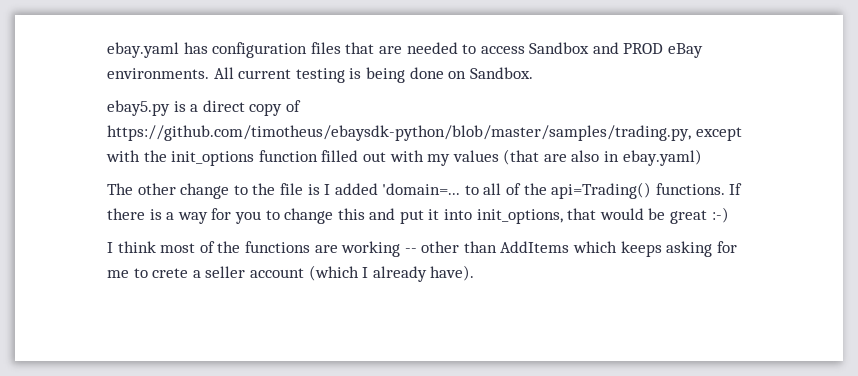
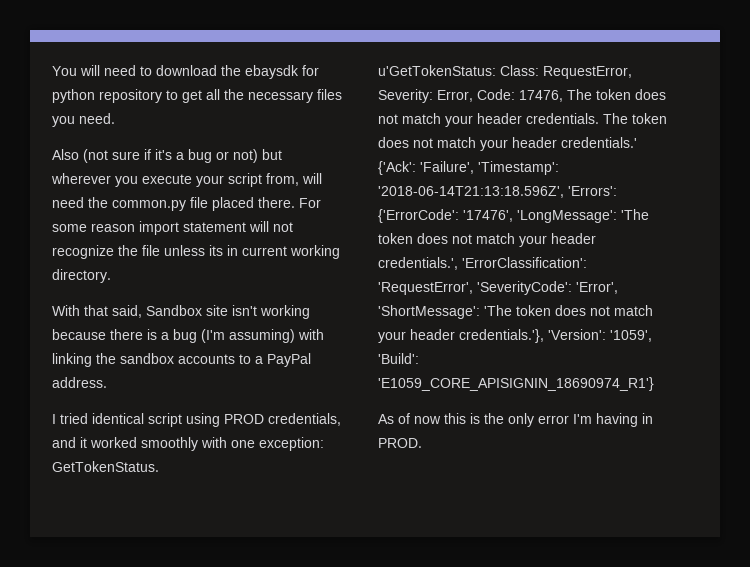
[107,42,704,58] [107,67,533,83] [107,100,301,116] [107,125,742,141] [106,149,702,166] [107,182,743,199] [107,207,729,224] [107,241,737,257] [107,265,475,282] ebay.yaml has configuration files that are needed to access Sandbox and PROD eBay environments. All current testing is being done on Sandbox. // ebay5.py is a direct copy of https://github.com/timotheus/ebaysdk-python/blob/master/samples/trading.py, except with the init_options function filled out with my values (that are also in ebay.yaml) // The other change to the file is I added 'domain=... to all of the api=Trading() functions. If there is a way for you to change this and put it into init_options, that would be great :-) // I think most of the functions are working -- other than AddItems which keeps asking for me to crete a seller account (which I already have). -> [52,65,319,79] [52,89,342,103] [52,113,115,127] [52,149,282,163] [51,173,322,187] [52,197,321,211] [52,221,293,235] [52,245,340,259] [52,269,111,283] [52,305,310,319] [52,329,324,343] [52,353,311,367] [52,377,107,388] [52,413,341,427] [52,437,324,451] [52,461,159,472] [378,65,632,79] [378,89,666,103] [378,113,667,127] [378,137,637,151] [378,161,559,175] [378,186,617,198] [378,209,649,223] [378,233,596,247] [378,257,587,270] [378,281,618,295] [378,305,653,319] [378,329,652,343] [378,353,419,364] [378,377,654,391] [378,413,653,427] [378,438,422,448] You will need to download the ebaysdk for python repository to get all the necessary files you need. // Also (not sure if it's a bug or not) but wherever you execute your script from, will need the common.py file placed there. For some reason import statement will not recognize the file unless its in current working directory. // With that said, Sandbox site isn't working because there is a bug (I'm assuming) with linking the sandbox accounts to a PayPal address. // I tried identical script using PROD credentials, and it worked smoothly with one exception: GetTokenStatus. // u'GetTokenStatus: Class: RequestError, Severity: Error, Code: 17476, The token does not match your header credentials. The token does not match your header credentials.' {'Ack': 'Failure', 'Timestamp': '2018-06-14T21:13:18.596Z', 'Errors': {'ErrorCode': '17476', 'LongMessage': 'The token does not match your header credentials.', 'ErrorClassification': 'RequestError', 'SeverityCode': 'Error', 'ShortMessage': 'The token does not match your header credentials.'}, 'Version': '1059', 'Build': 'E1059_CORE_APISIGNIN_18690974_R1'} // As of now this is the only error I'm having in PROD.

